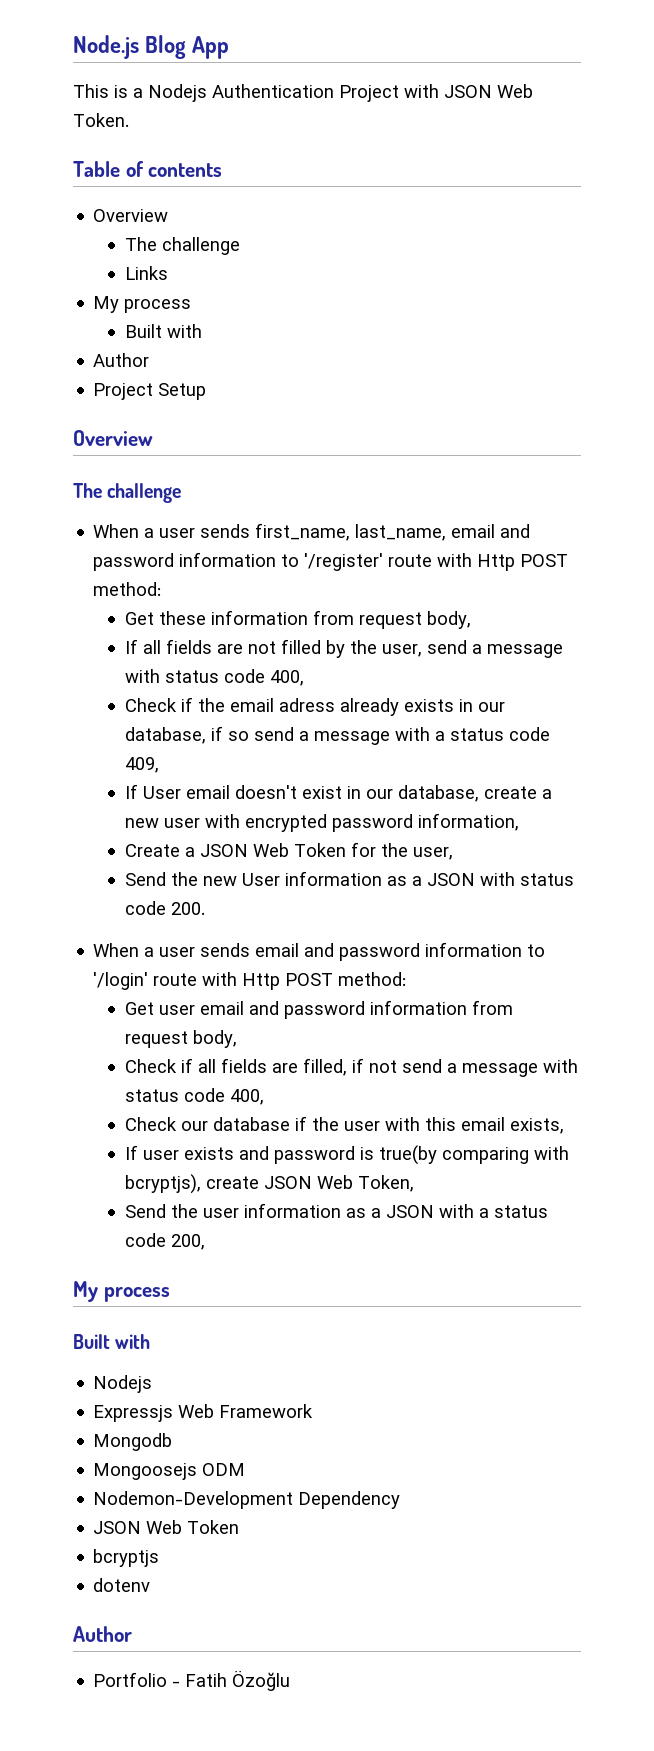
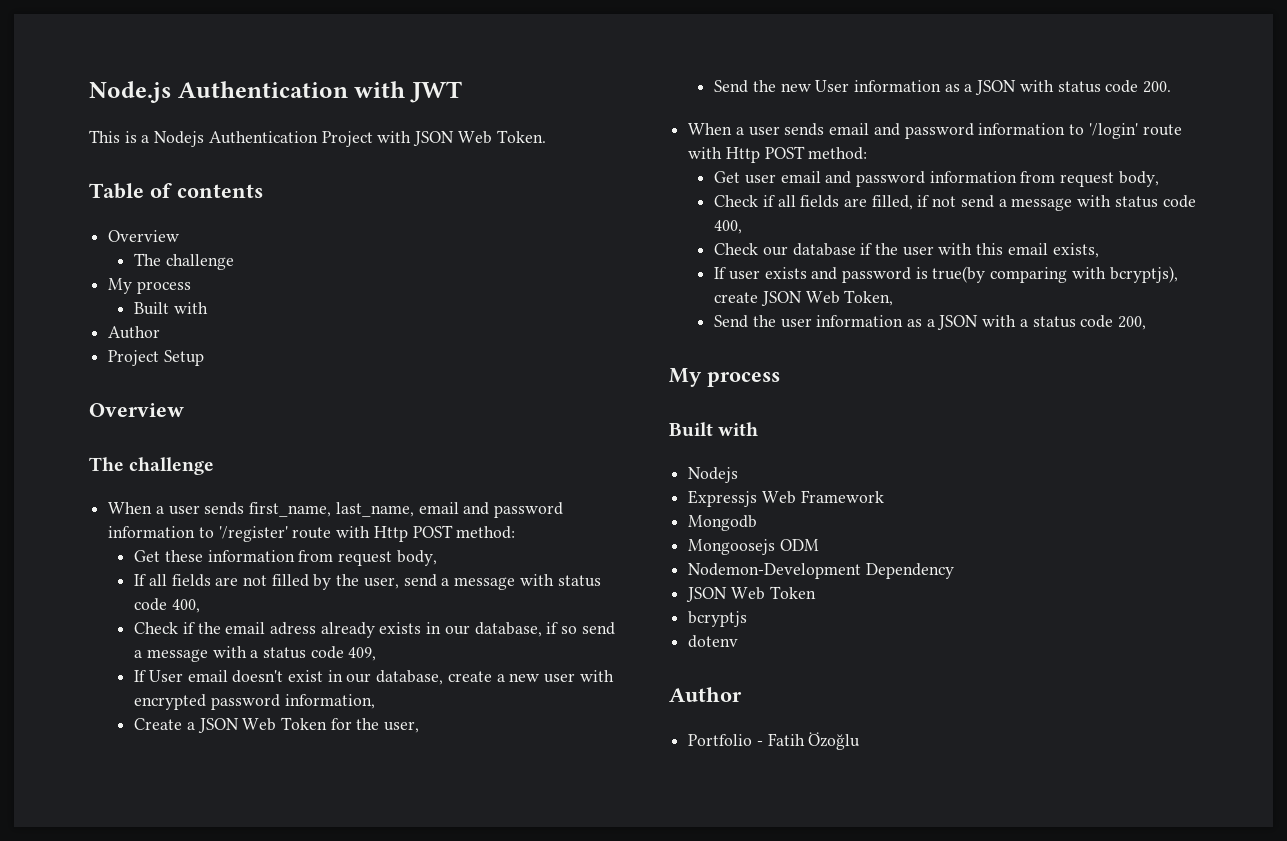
[145,35,230,59] Blog App -> [177,81,462,103] Authentication with JWT
[125,266,169,280] // Links -> (234, 262) none

